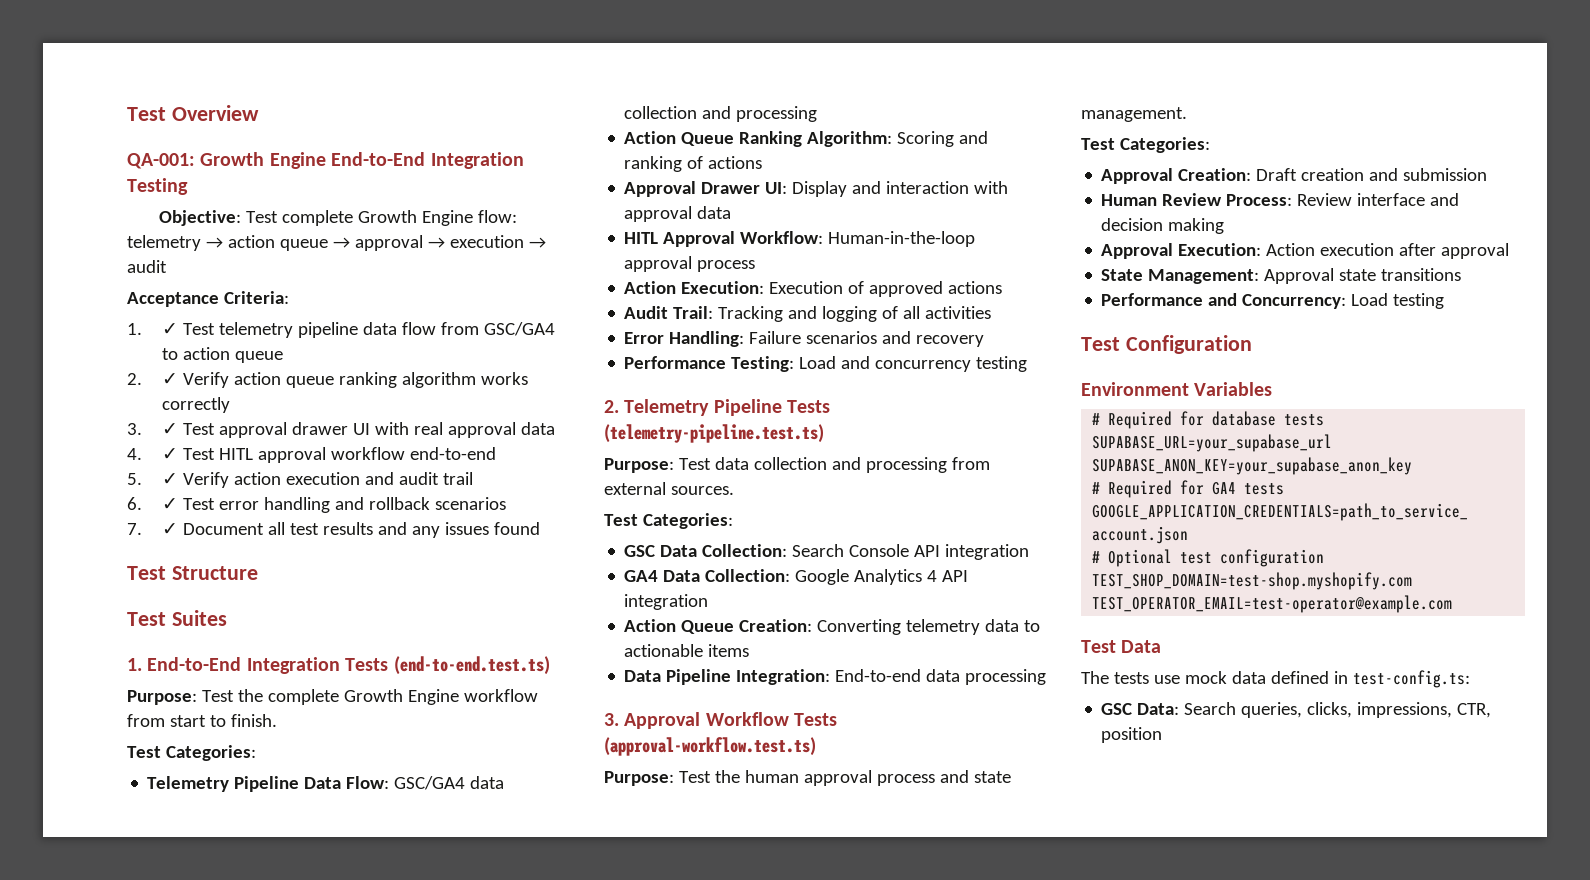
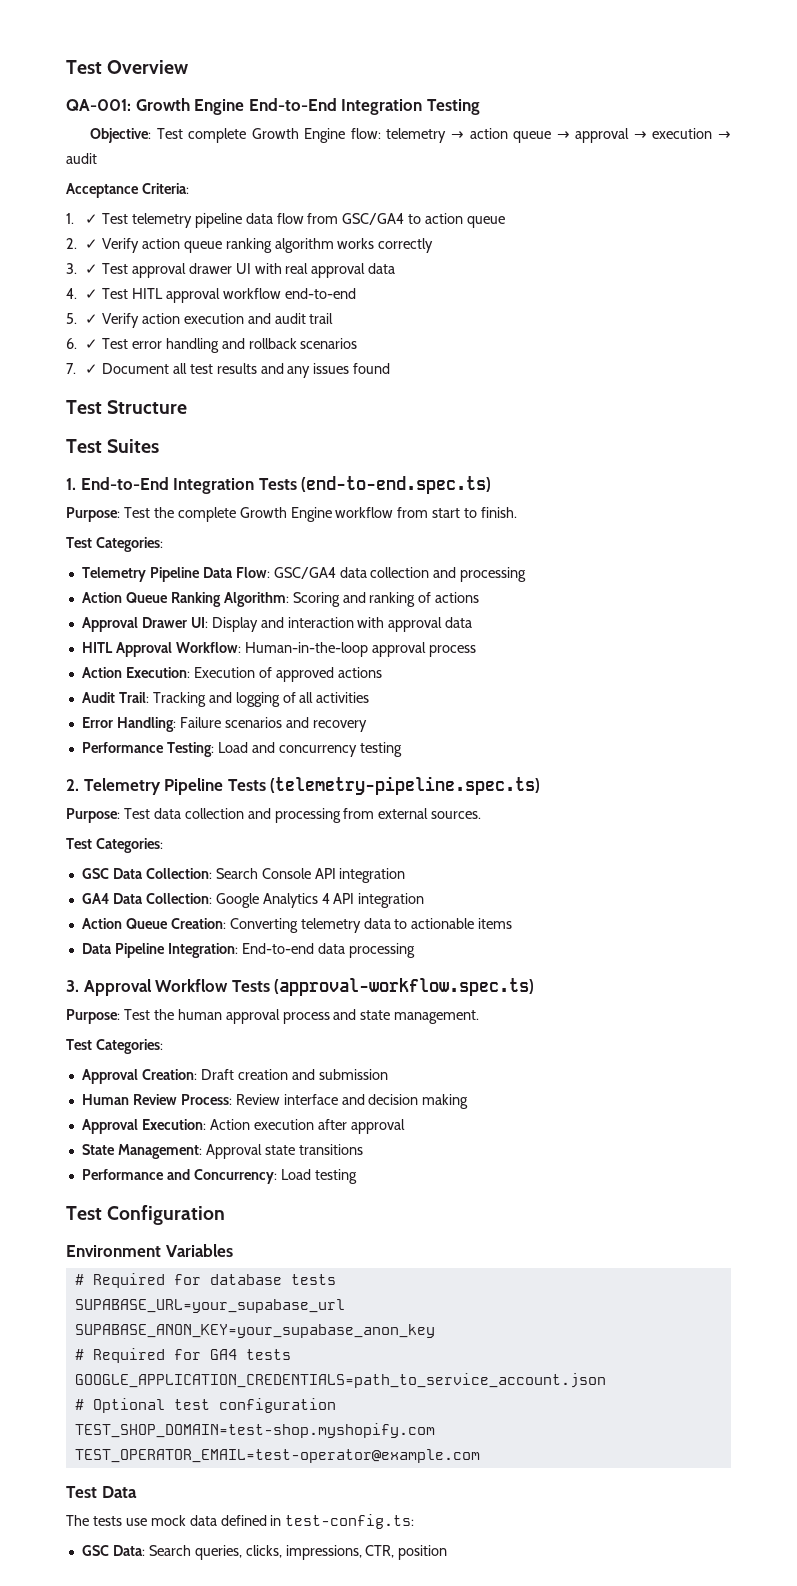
[393,656,550,675] (end-to-end.test.ts) -> [301,476,492,494] (end-to-end.spec.ts)
[604,424,824,443] (telemetry-pipeline.test.ts) -> [270,776,541,795] (telemetry-pipeline.spec.ts)
[604,737,816,756] (approval-workflow.test.ts) -> [274,978,535,996] (approval-workflow.spec.ts)

